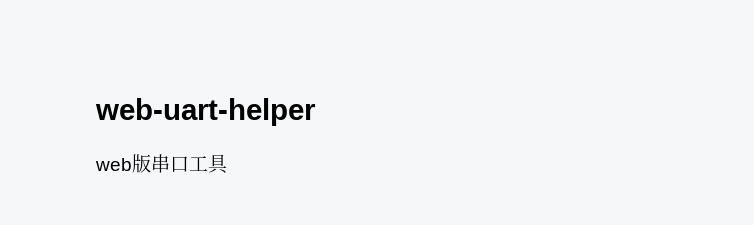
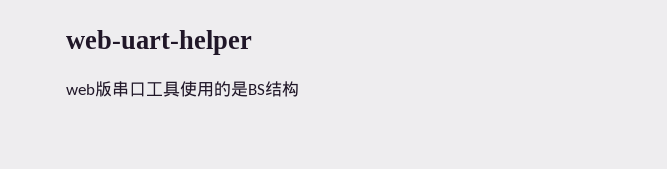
(228, 164) none -> [180,81,299,97] 使用的是BS结构

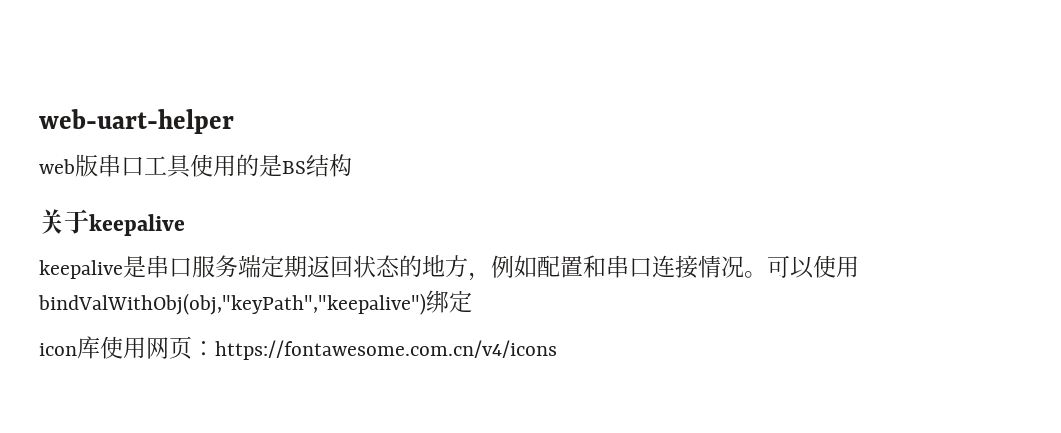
(299, 89) none -> [39,209,185,236] [39,255,859,281] [38,290,472,315] [39,336,557,360] // 关于keepalive // keepalive是串口服务端定期返回状态的地方，例如配置和串口连接情况。可以使用bindValWithObj(obj,"keyPath","keepalive")绑定 // icon库使用网页：https://fontawesome.com.cn/v4/icons

